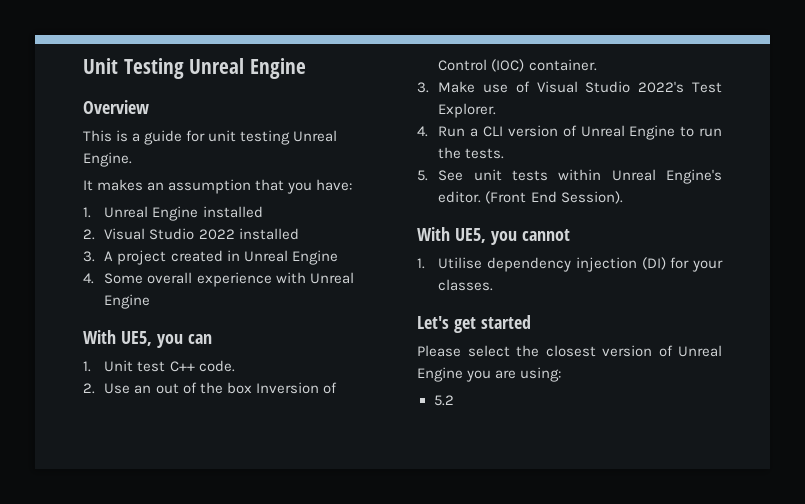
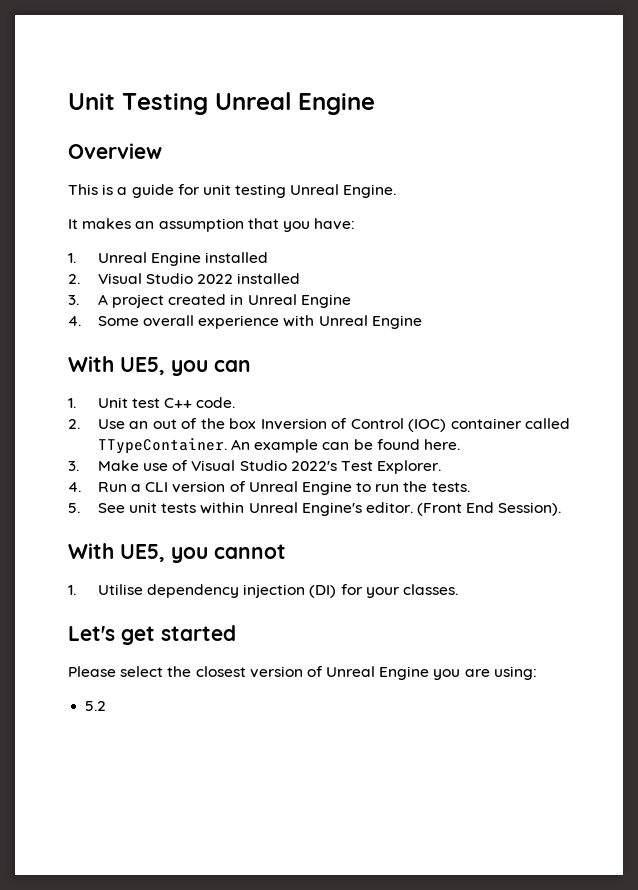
[528,59,597,71] container. -> [450,418,570,429] [97,438,460,454] container called TTypeContainer. An example can be found here.

